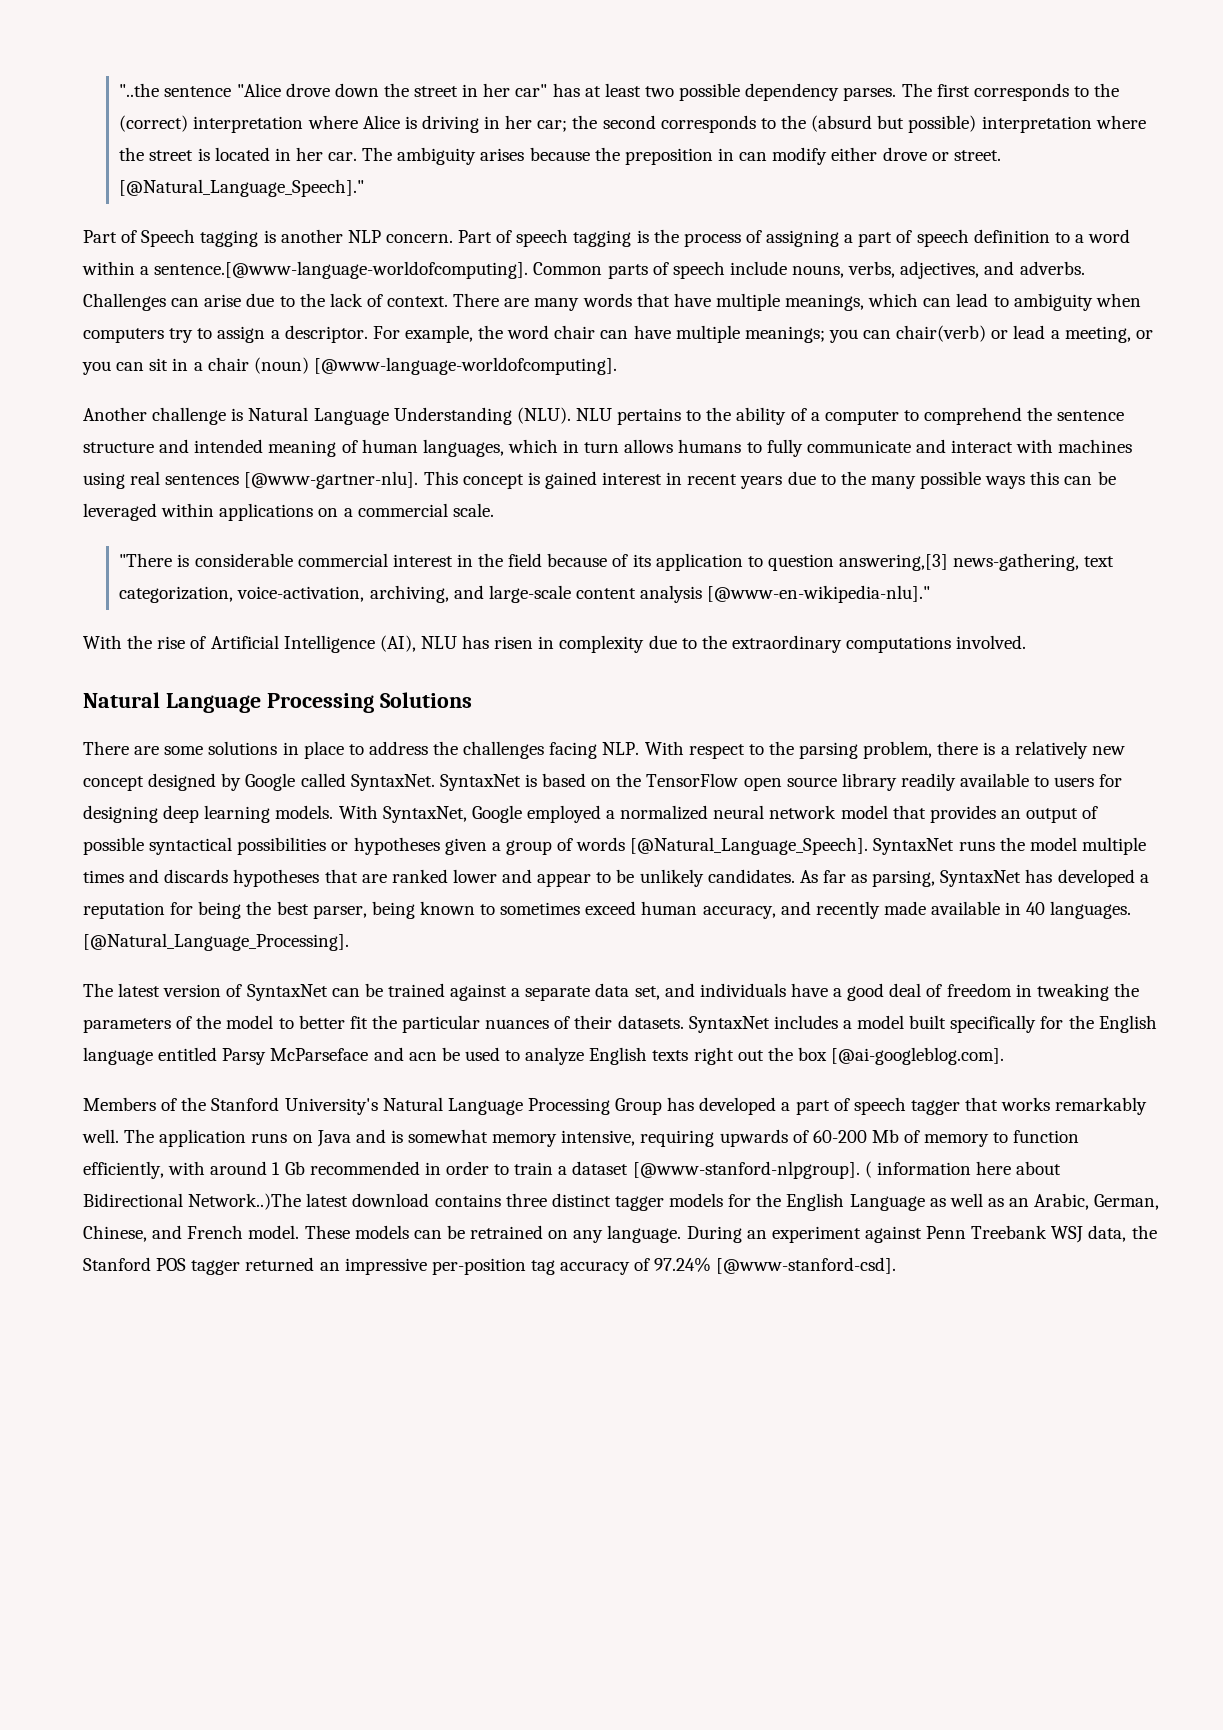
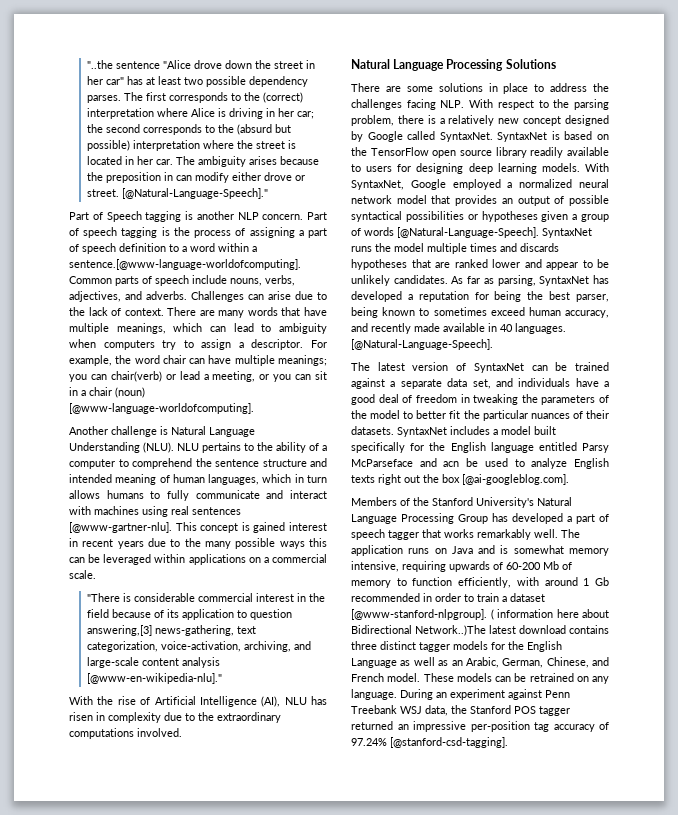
[119,179,365,197] [@Natural_Language_Speech]." -> [121,188,268,199] [@Natural-Language-Speech]."
[630,837,869,855] [@Natural_Language_Speech]. -> [397,227,539,238] [@Natural-Language-Speech].
[83,933,349,951] [@Natural_Language_Processing]. -> [351,339,493,350] [@Natural-Language-Speech].
[716,1257,897,1274] [@www-stanford-csd]. -> [390,737,508,748] [@stanford-csd-tagging].

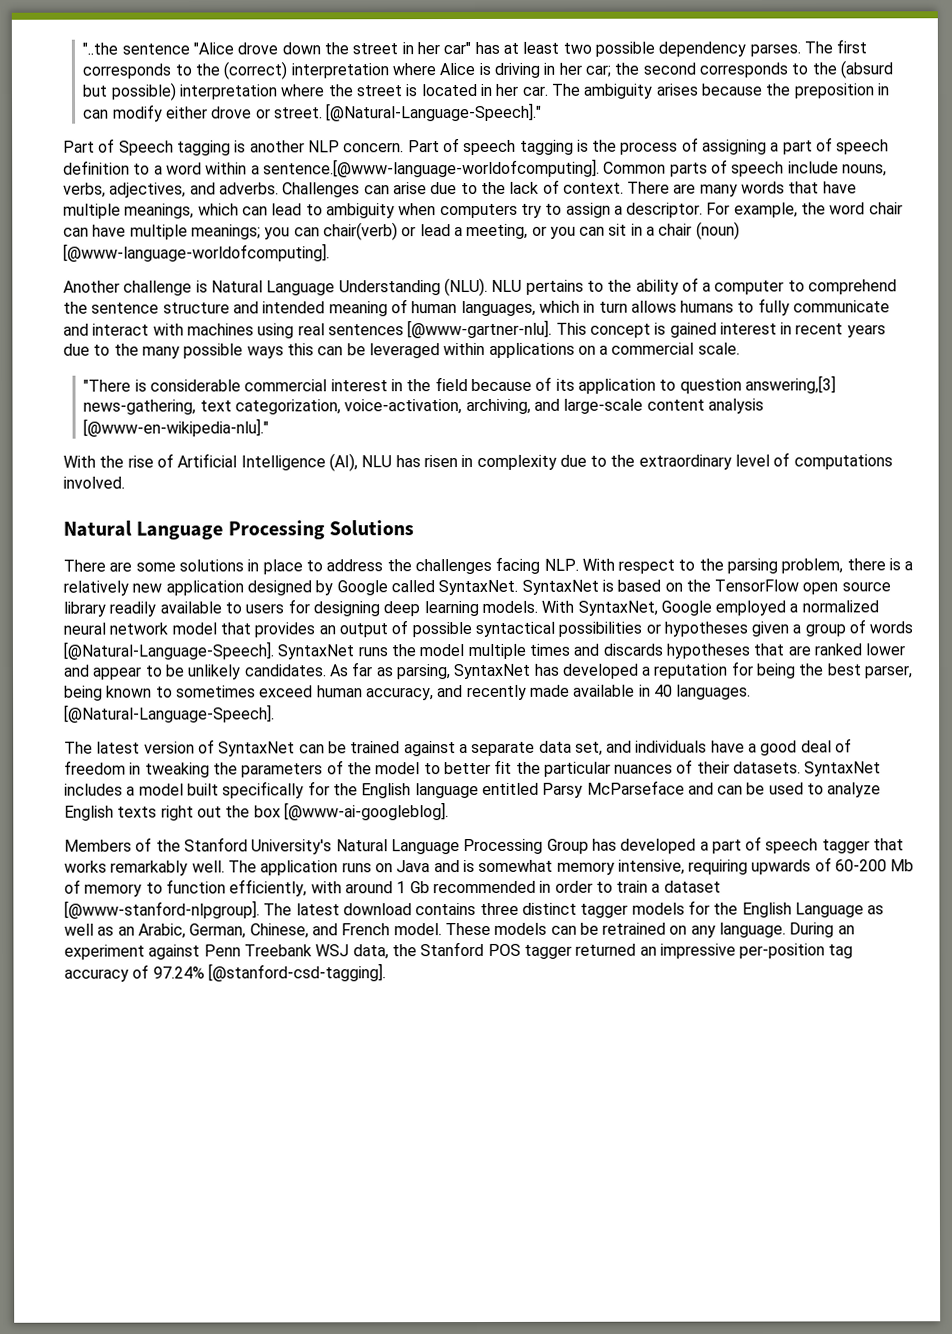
(281, 717) none -> [735,452,791,467] level of
[523,116,562,126] concept -> [165,580,244,596] application
[443,461,460,467] acn -> [717,785,744,795] can
[462,474,569,485] [@ai-googleblog.com]. -> [283,802,449,821] [@www-ai-googleblog].
[490,609,609,620] [351,625,486,636] ( information here about Bidirectional Network..)The -> [263,903,293,916] The

